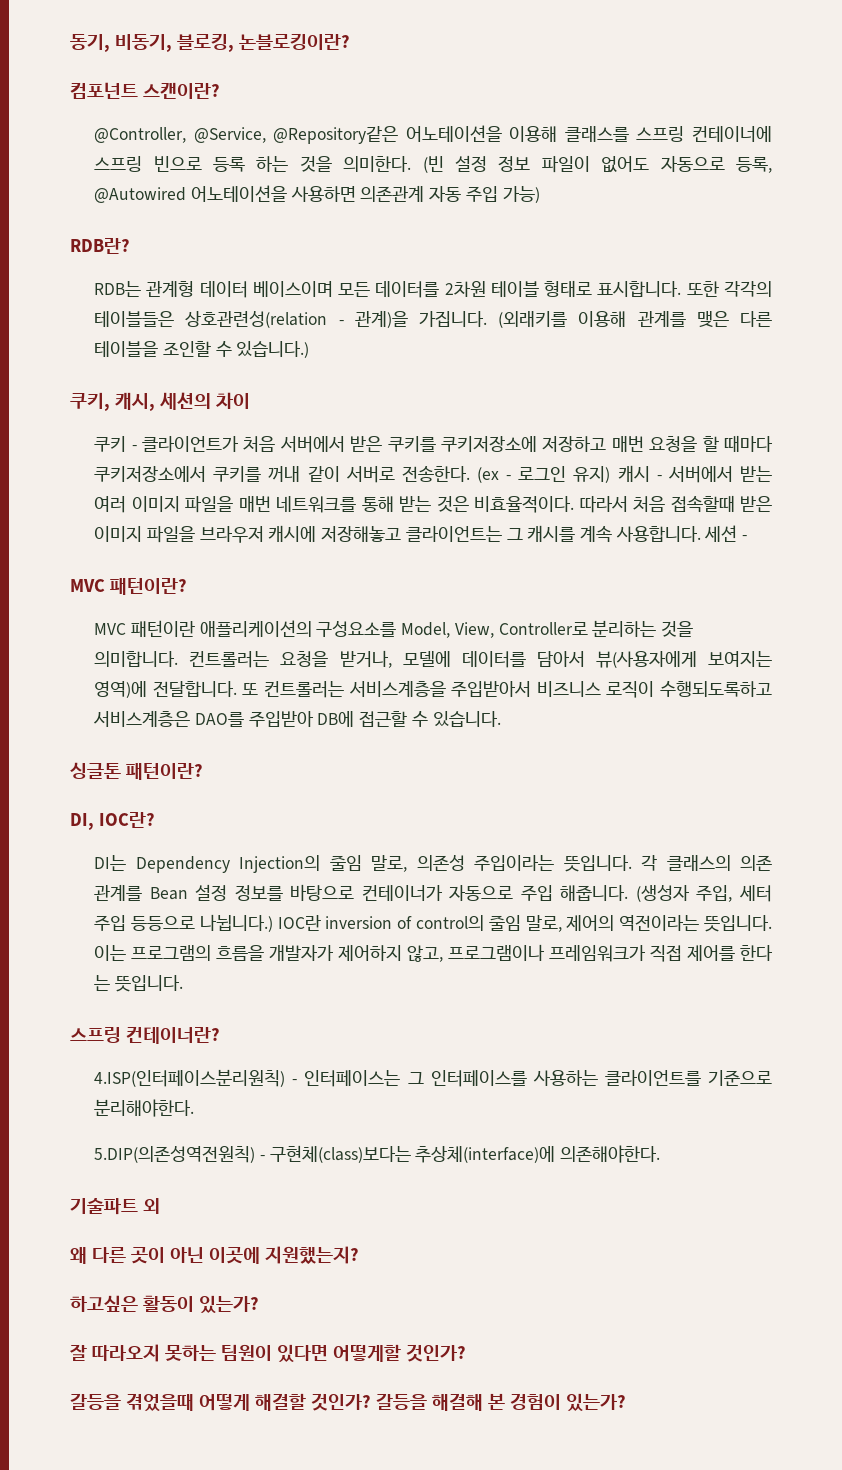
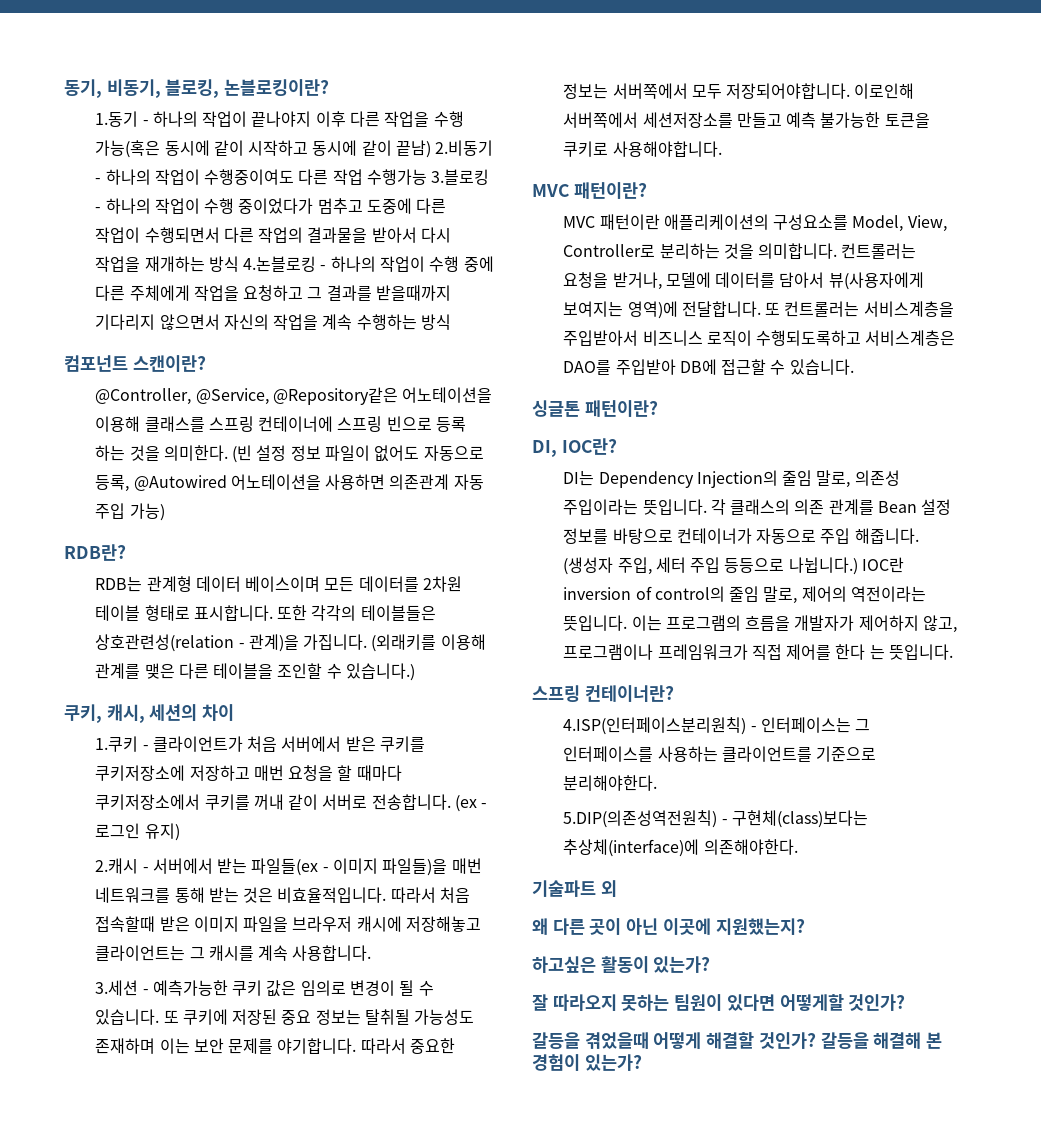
(350, 41) none -> [95,111,464,127] [95,140,494,158] [95,169,490,185] [95,198,447,214] [95,227,452,243] [95,256,494,272] [95,285,452,301] [95,314,452,330] // 1.동기 - 하나의 작업이 끝나야지 이후 다른 작업을 수행 가능(혹은 동시에 같이 시작하고 동시에 같이 끝남) 2.비동기 - 하나의 작업이 수행중이여도 다른 작업 수행가능 3.블로킹 - 하나의 작업이 수행 중이었다가 멈추고 도중에 다른 작업이 수행되면서 다른 작업의 결과물을 받아서 다시 작업을 재개하는 방식 4.논블로킹 - 하나의 작업이 수행 중에 다른 주체에게 작업을 요청하고 그 결과를 받을때까지 기다리지 않으면서 자신의 작업을 계속 수행하는 방식
[94,436,127,452] 쿠키 -> [95,736,139,752] 1.쿠키
[401,466,470,482] 전송한다. -> [371,794,451,810] 전송합니다.
[617,465,650,482] 캐시 -> [95,858,139,874] // 2.캐시
[94,496,234,513] 여러 이미지 파일을 -> [251,858,448,876] 파일들(ex - 이미지 파일들)을
[474,496,575,513] 비효율적이다. -> [277,887,387,903] 비효율적입니다.
[704,525,748,542] 세션 - -> [95,980,434,997] [95,1009,475,1025] [95,1038,456,1054] [563,83,915,99] [563,112,930,128] [563,141,722,157] // 3.세션 - 예측가능한 쿠키 값은 임의로 변경이 될 수 있습니다. 또 쿠키에 저장된 중요 정보는 탈취될 가능성도 존재하며 이는 보안 문제를 야기합니다. 따라서 중요한 정보는 서버쪽에서 모두 저장되어야합니다. 이로인해 서버쪽에서 세션저장소를 만들고 예측 불가능한 토큰을 쿠키로 사용해야합니다.

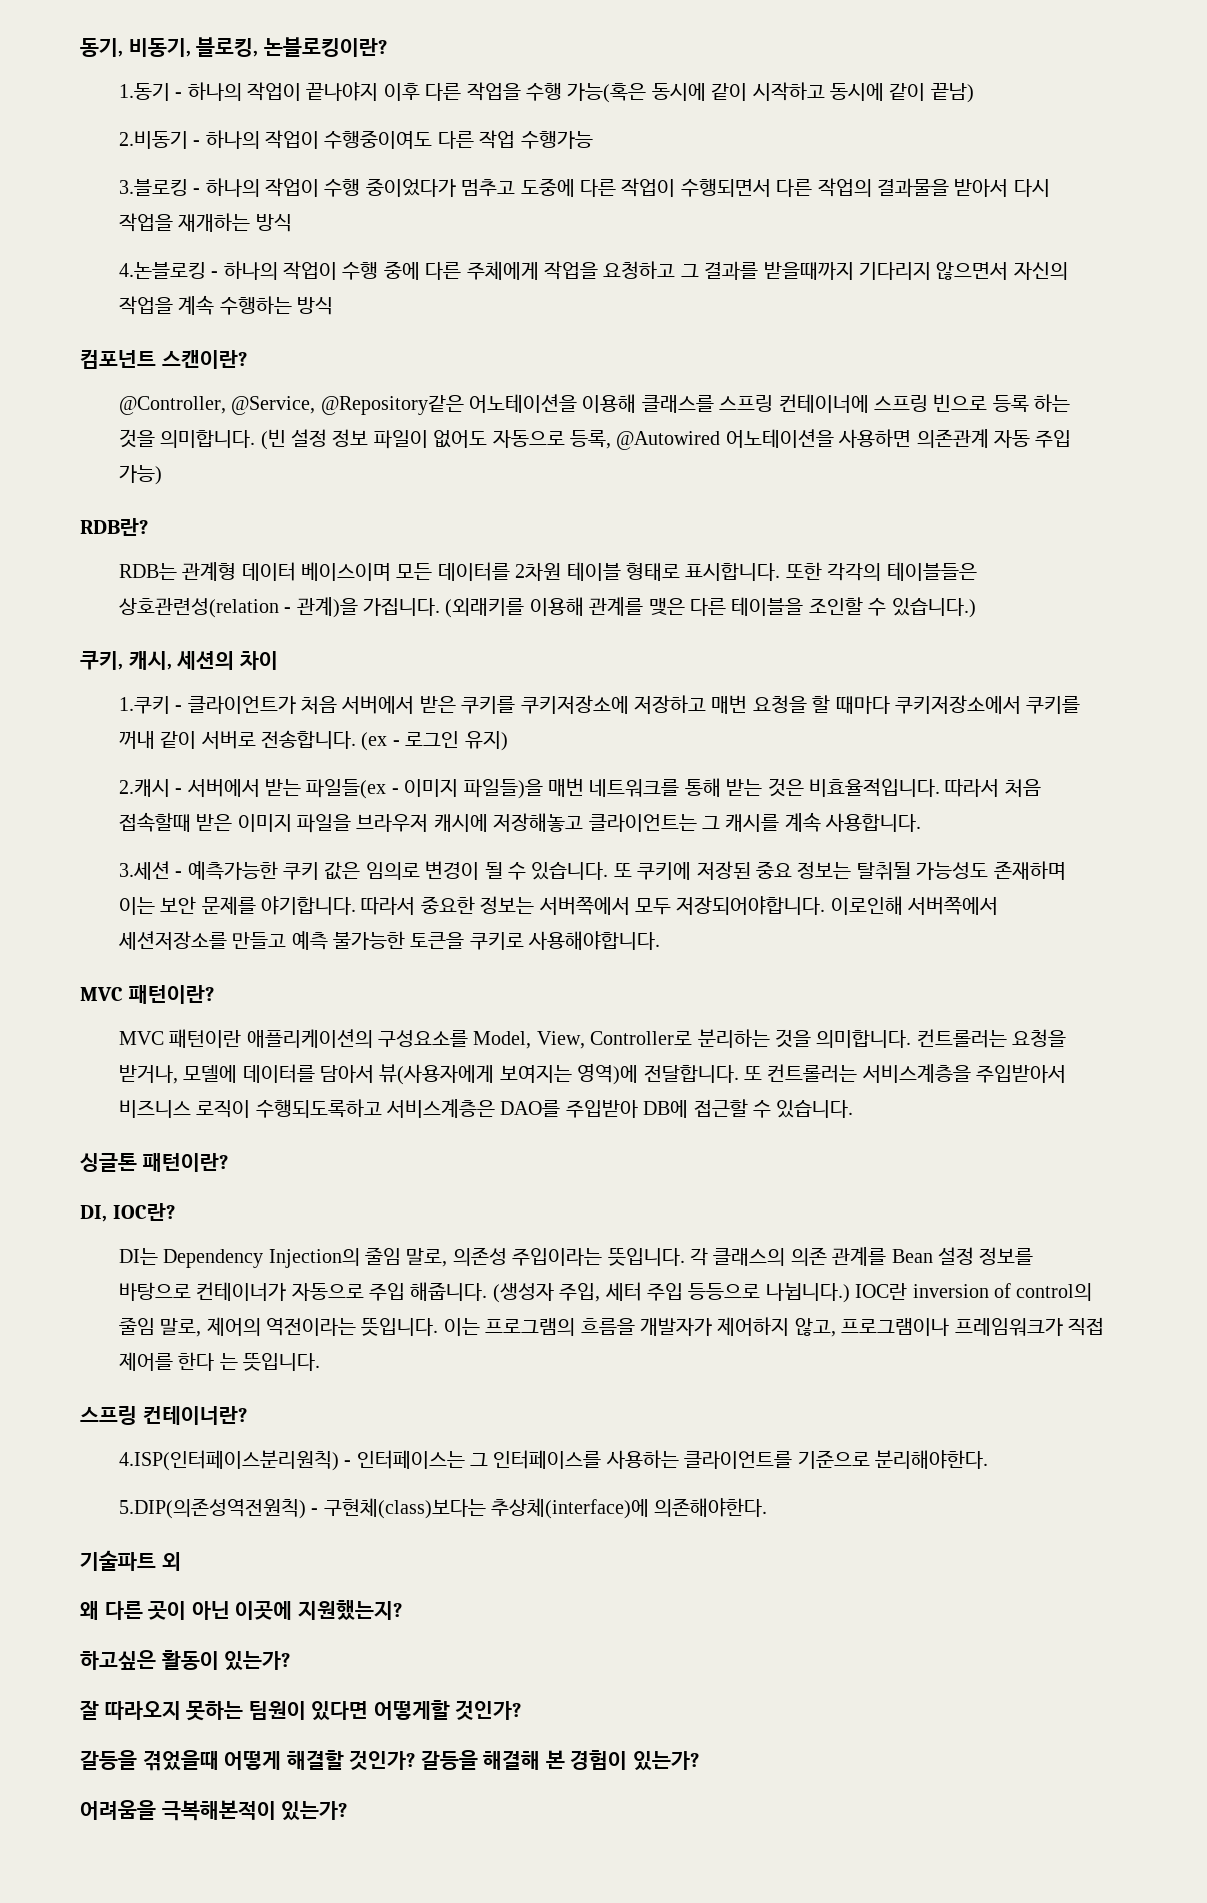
(432, 149) none -> (974, 93) //
(428, 177) none -> (593, 139) //
(239, 264) none -> (292, 222) //
[163,445,228,461] 의미한다. -> [160,430,256,448] 의미합니다.
(642, 1062) none -> [80,1800,348,1821] // 어려움을 극복해본적이 있는가?

